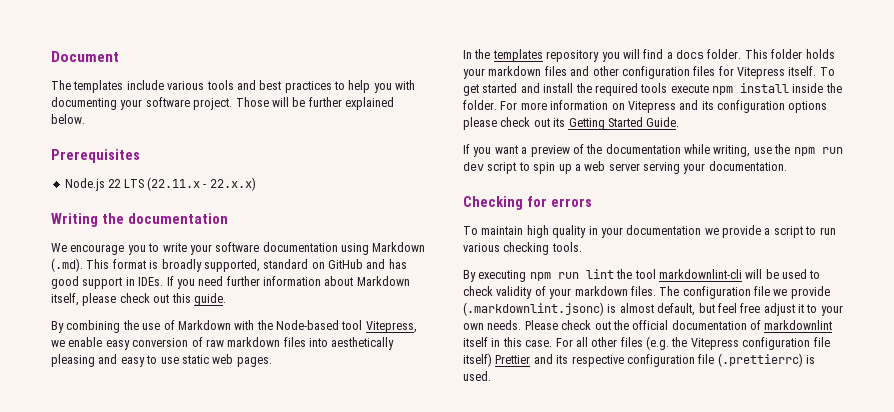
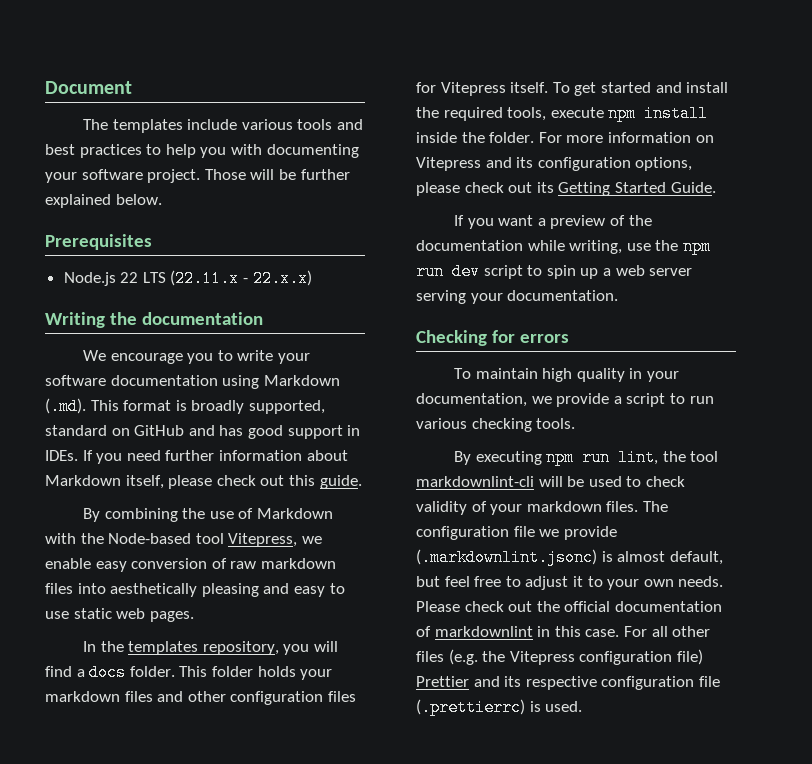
[546,50,600,62] repository -> [202,641,279,655] repository,
[640,83,668,93] tools -> [507,107,547,121] tools,
[788,101,828,113] options -> [635,157,693,171] options,
[626,225,702,235] documentation -> [416,393,527,407] documentation,
[585,269,614,279] lint -> [618,449,659,466] lint,
(761, 308) none -> [505,576,521,587] to
[463,337,488,347] itself -> (533, 631) none
[813,337,830,347] [463,353,492,367] file itself) -> [676,649,703,665] file)

